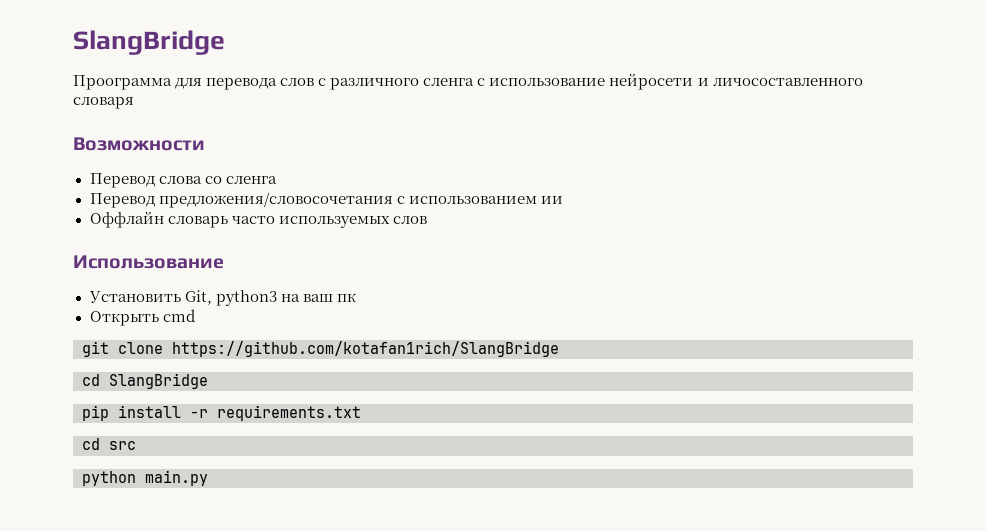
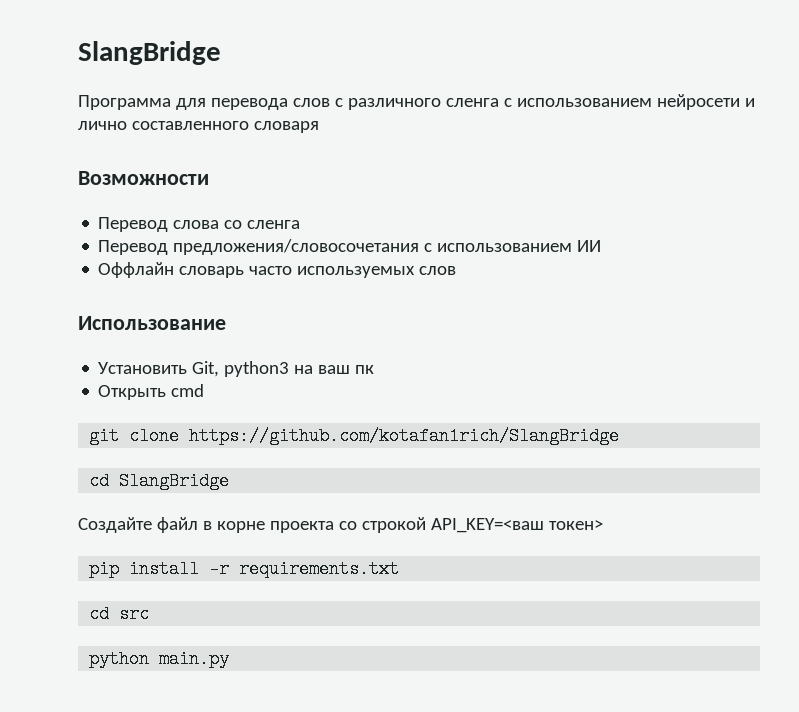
[73,30,225,55] [73,75,172,90] SlangBridge // Проограмма -> [78,41,221,65] [78,95,171,110] SlangBridge // Программа
[489,78,606,86] использование -> [516,98,652,107] использованием
[712,78,863,86] личосоставленного -> [78,121,249,130] лично составленного
[540,196,563,204] ии -> [577,240,602,252] ИИ
(208, 381) none -> [78,517,603,533] // Создайте файл в корне проекта со строкой API_KEY=<ваш токен>

